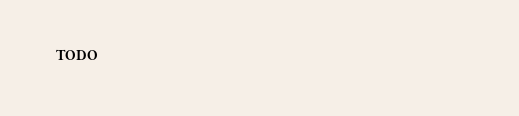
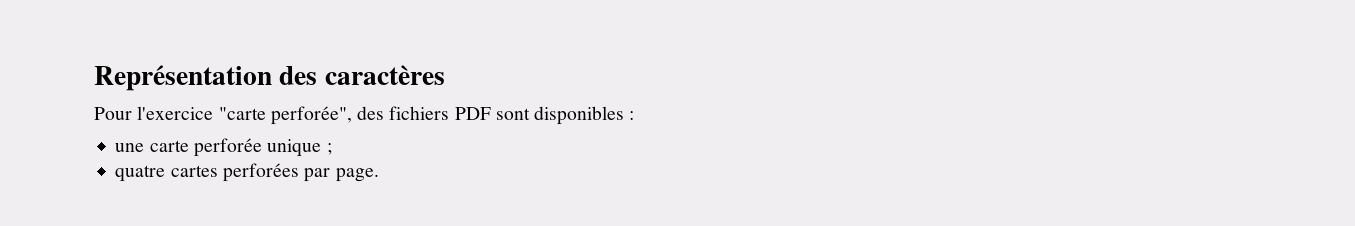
[56,49,98,60] TODO -> [94,65,445,91] [94,106,635,125] [115,138,332,157] [115,163,379,182] Représentation des caractères // Pour l'exercice "carte perforée", des fichiers PDF sont disponibles : // une carte perforée unique ; // quatre cartes perforées par page.

